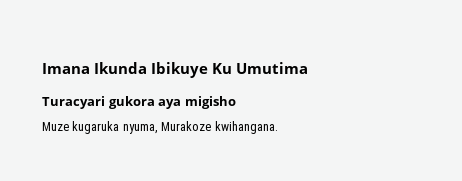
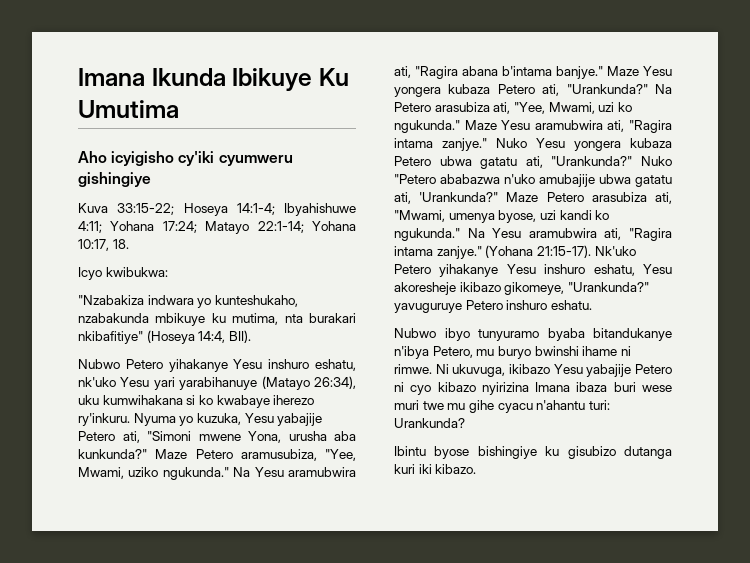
[42,96,236,109] [42,121,278,134] Turacyari gukora aya migisho // Muze kugaruka nyuma, Murakoze kwihangana. -> [78,151,293,166] [78,172,151,187] [78,203,356,216] [78,221,356,234] [78,239,129,251] [78,267,168,280] [78,295,298,308] [78,313,356,326] [78,330,251,344] [78,359,356,372] [78,376,356,390] [78,395,315,408] [78,413,323,426] [78,431,356,443] [78,449,356,461] [78,467,356,480] [394,66,672,79] [394,84,672,97] [394,102,632,114] [394,120,672,133] [394,138,672,151] [394,156,672,169] [394,174,672,187] [394,192,672,204] [394,210,610,223] [394,228,672,241] [394,245,636,259] [394,264,672,277] [394,282,649,295] [394,300,592,313] [394,328,672,341] [394,346,631,359] [394,364,672,377] [394,382,672,395] [394,400,610,413] [394,418,465,428] [394,446,672,459] [394,464,477,474] Aho icyigisho cy'iki cyumweru gishingiye // Kuva 33:15-22; Hoseya 14:1-4; Ibyahishuwe 4:11; Yohana 17:24; Matayo 22:1-14; Yohana 10:17, 18. // Icyo kwibukwa: // "Nzabakiza indwara yo kunteshukaho, nzabakunda mbikuye ku mutima, nta burakari nkibafitiye" (Hoseya 14:4, BII). // Nubwo Petero yihakanye Yesu inshuro eshatu, nk'uko Yesu yari yarabihanuye (Matayo 26:34), uku kumwihakana si ko kwabaye iherezo ry'inkuru. Nyuma yo kuzuka, Yesu yabajije Petero ati, "Simoni mwene Yona, urusha aba kunkunda?" Maze Petero aramusubiza, "Yee, Mwami, uziko ngukunda." Na Yesu aramubwira ati, "Ragira abana b'intama banjye." Maze Yesu yongera kubaza Petero ati, "Urankunda?" Na Petero arasubiza ati, "Yee, Mwami, uzi ko ngukunda." Maze Yesu aramubwira ati, "Ragira intama zanjye." Nuko Yesu yongera kubaza Petero ubwa gatatu ati, "Urankunda?" Nuko "Petero ababazwa n'uko amubajije ubwa gatatu ati, 'Urankunda?" Maze Petero arasubiza ati, "Mwami, umenya byose, uzi kandi ko ngukunda." Na Yesu aramubwira ati, "Ragira intama zanjye." (Yohana 21:15-17). Nk'uko Petero yihakanye Yesu inshuro eshatu, Yesu akoresheje ikibazo gikomeye, "Urankunda?" yavuguruye Petero inshuro eshatu. // Nubwo ibyo tunyuramo byaba bitandukanye n'ibya Petero, mu buryo bwinshi ihame ni rimwe. Ni ukuvuga, ikibazo Yesu yabajije Petero ni cyo kibazo nyirizina Imana ibaza buri wese muri twe mu gihe cyacu n'ahantu turi: Urankunda? // Ibintu byose bishingiye ku gisubizo dutanga kuri iki kibazo.

